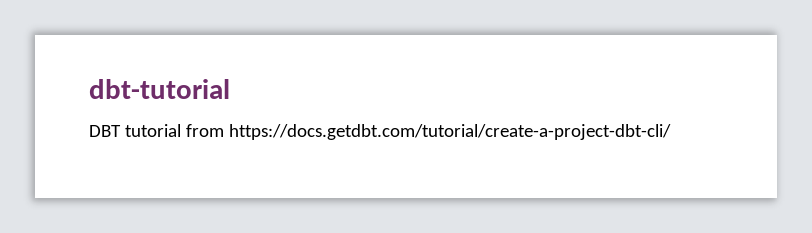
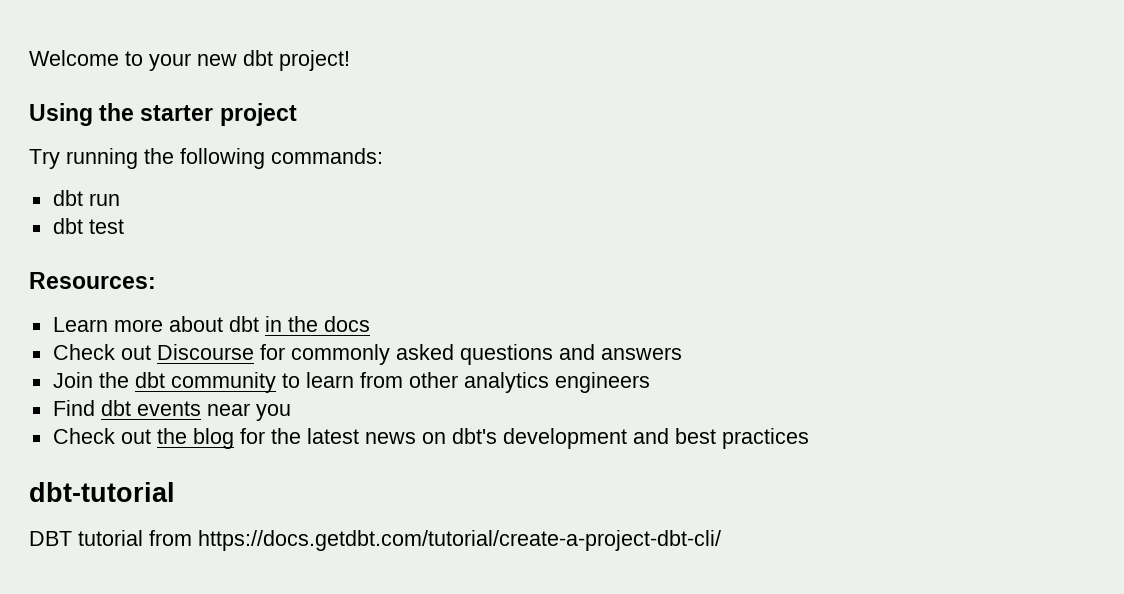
(89, 89) none -> [29,50,350,71] [29,103,297,126] [29,148,383,169] [52,190,120,206] [52,218,124,234] [29,272,156,289] [52,316,370,332] [52,344,682,365] [52,372,650,393] [52,400,291,421] [52,428,809,449] Welcome to your new dbt project! // Using the starter project // Try running the following commands: // dbt run // dbt test // Resources: // Learn more about dbt in the docs // Check out Discourse for commonly asked questions and answers // Join the dbt community to learn from other analytics engineers // Find dbt events near you // Check out the blog for the latest news on dbt's development and best practices //

